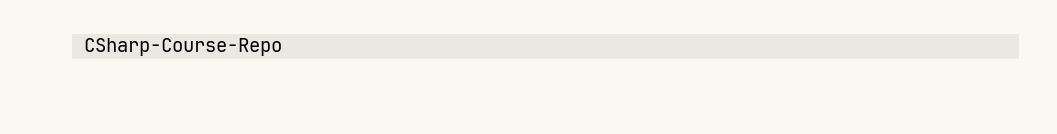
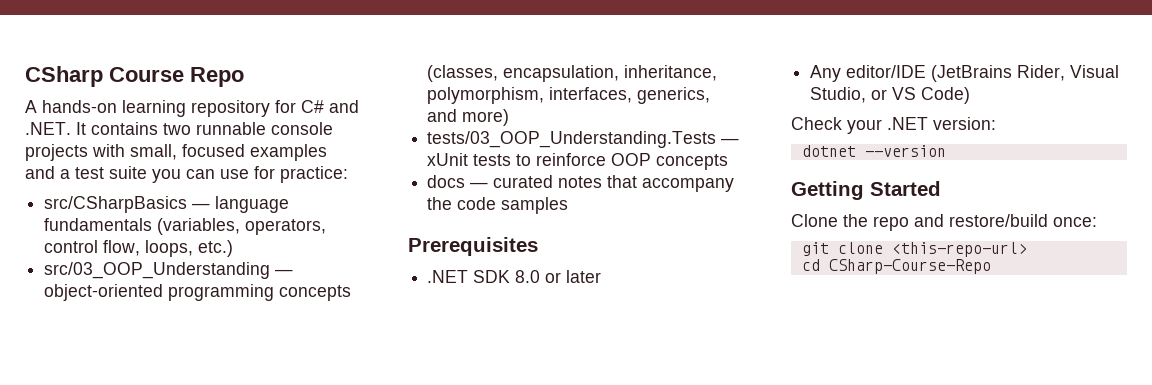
(83, 47) none -> [25,66,244,87] [25,100,359,117] [25,122,333,135] [25,144,327,161] [25,166,348,183] [44,196,290,213] [44,218,327,235] [44,240,234,257] [44,262,294,279] [44,284,352,301] [427,65,718,82] [427,87,711,104] [427,109,510,126] [427,131,740,148] [427,153,729,170] [427,175,735,192] [427,197,569,214] [408,237,538,256] [427,270,602,283] [810,65,1120,82] [810,87,971,104] [791,117,996,134] [801,145,946,157] [791,181,941,200] [791,214,1097,231] [801,242,1027,257] [801,259,820,271] CSharp Course Repo // A hands-on learning repository for C# and .NET. It contains two runnable console projects with small, focused examples and a test suite you can use for practice: // src/CSharpBasics — language fundamentals (variables, operators, control flow, loops, etc.) // src/03_OOP_Understanding — object-oriented programming concepts (classes, encapsulation, inheritance, polymorphism, interfaces, generics, and more) // tests/03_OOP_Understanding.Tests — xUnit tests to reinforce OOP concepts // docs — curated notes that accompany the code samples // Prerequisites // .NET SDK 8.0 or later // Any editor/IDE (JetBrains Rider, Visual Studio, or VS Code) // Check your .NET version: // dotnet --version // Getting Started // Clone the repo and restore/build once: // git clone <this-repo-url> // cd

